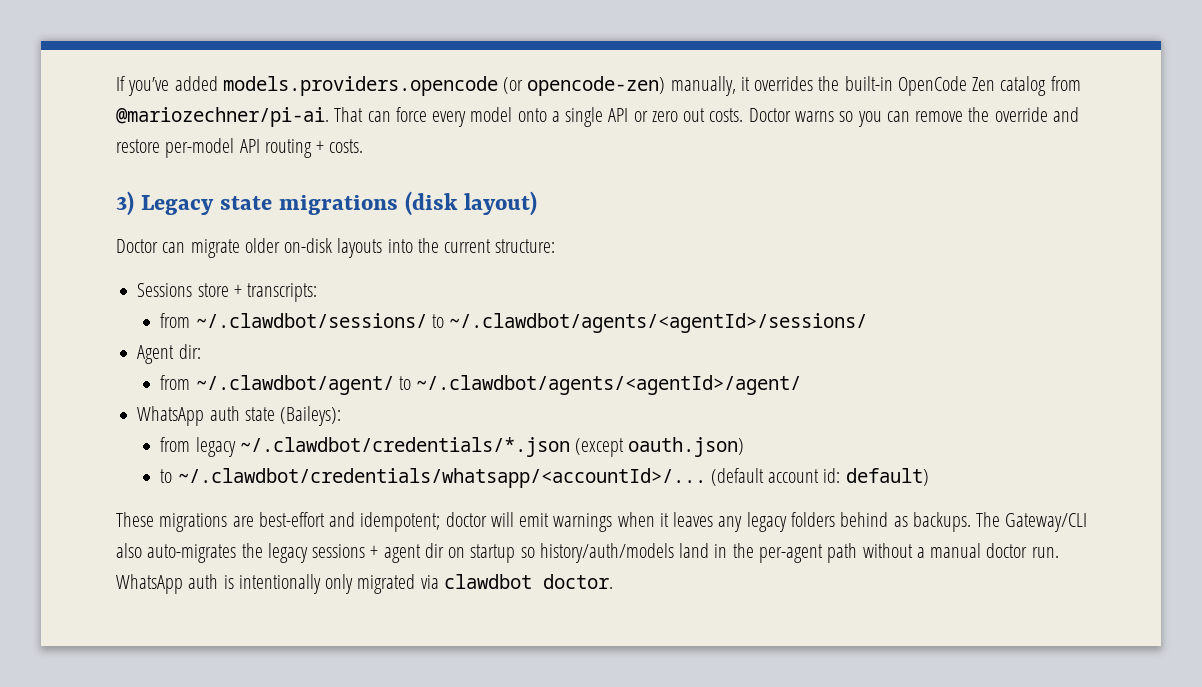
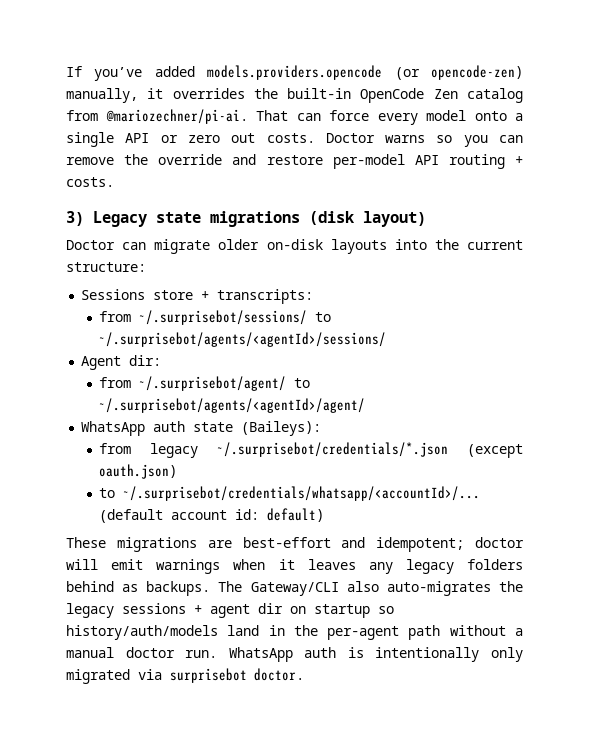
[195,313,868,333] ~/.clawdbot/sessions/ to ~/.clawdbot/agents/<agentId>/sessions/ -> [139,310,332,325] [99,332,387,347] ~/.surprisebot/sessions/ to ~/.surprisebot/agents/<agentId>/sessions/
[195,375,802,395] ~/.clawdbot/agent/ to ~/.clawdbot/agents/<agentId>/agent/ -> [139,376,311,391] [99,398,366,413] ~/.surprisebot/agent/ to ~/.surprisebot/agents/<agentId>/agent/
[239,437,570,457] ~/.clawdbot/credentials/*.json -> [217,442,449,457] ~/.surprisebot/credentials/*.json
[177,468,706,488] ~/.clawdbot/credentials/whatsapp/<accountId>/... -> [123,486,481,501] ~/.surprisebot/credentials/whatsapp/<accountId>/...
[443,574,532,589] clawdbot -> [170,668,247,683] surprisebot

